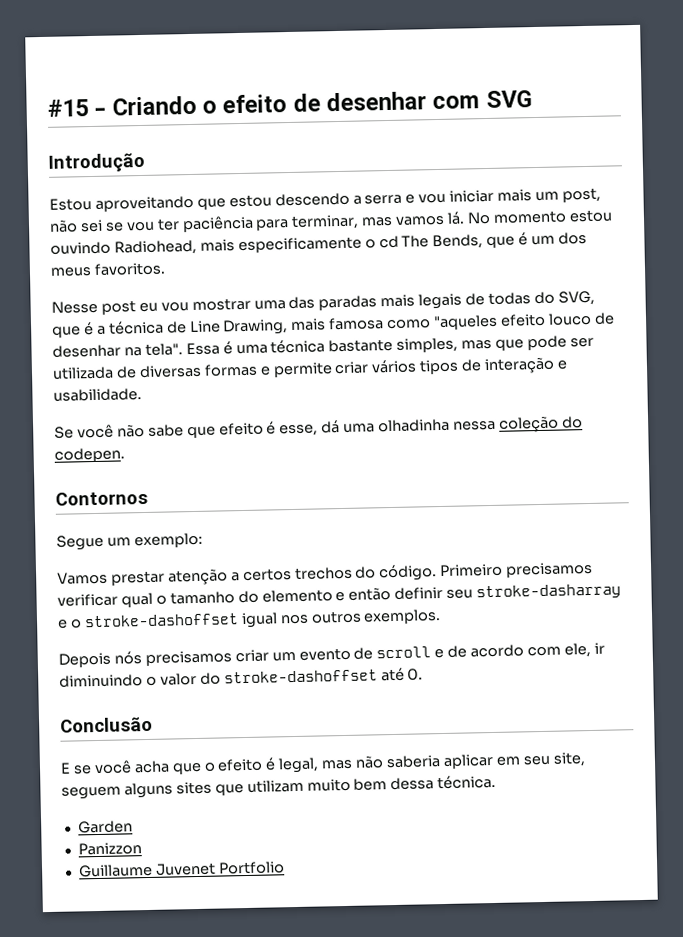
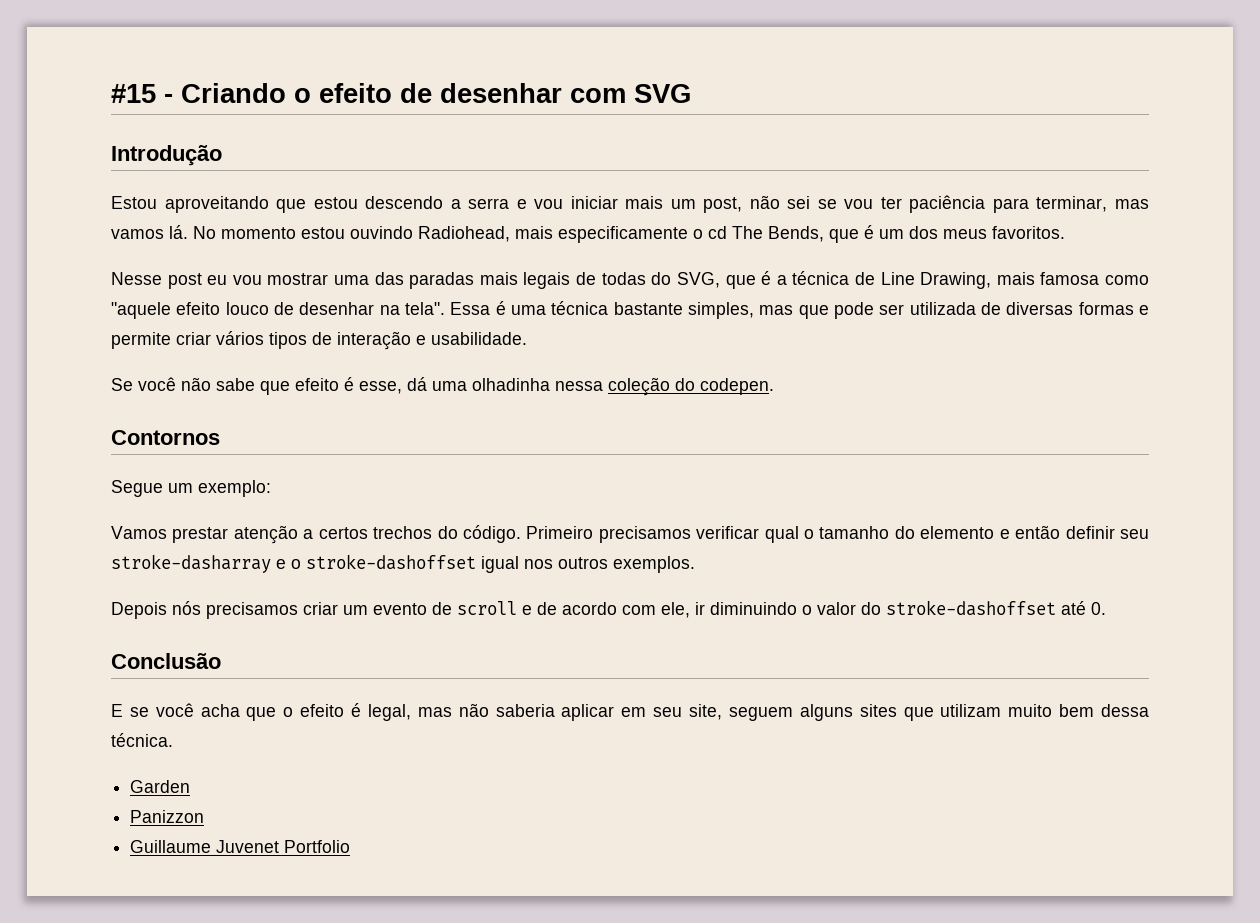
[433,314,499,331] "aqueles -> [111,302,171,319] "aquele

